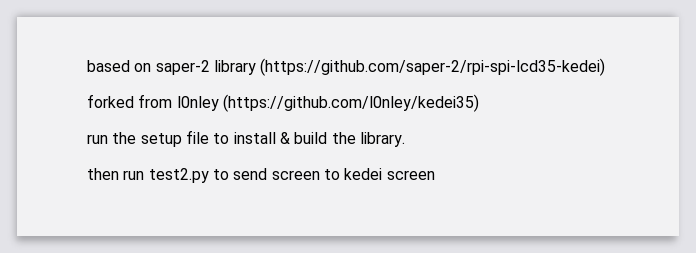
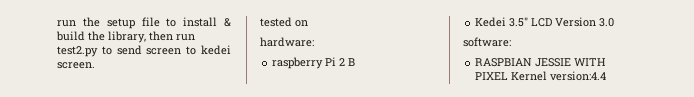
[87,58,606,76] [87,94,479,112] based on saper-2 library (https://github.com/saper-2/rpi-spi-lcd35-kedei) // forked from l0nley (https://github.com/l0nley/kedei35) // -> (57, 23) none
[359,132,405,147] library. // -> [108,31,146,43] library,
[386,170,435,180] screen -> [57,62,95,69] [260,17,308,27] [260,37,314,47] [272,57,356,69] [475,17,615,27] [463,37,511,47] [475,58,607,67] [475,71,607,81] screen. // tested on // hardware: // raspberry Pi 2 B // Kedei 3.5" LCD Version 3.0 // software: // RASPBIAN JESSIE WITH PIXEL Kernel version:4.4

